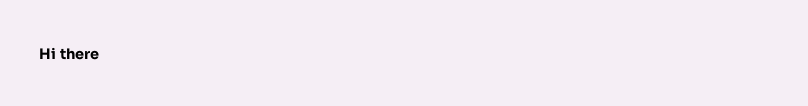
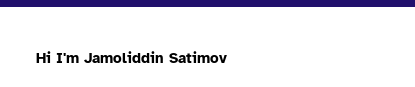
[59,48,99,60] there -> [56,51,227,63] I'm Jamoliddin Satimov

